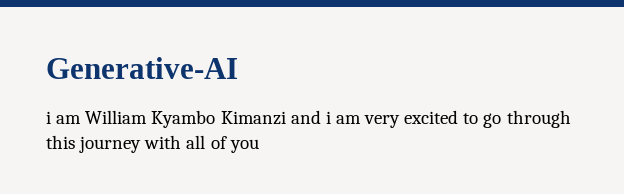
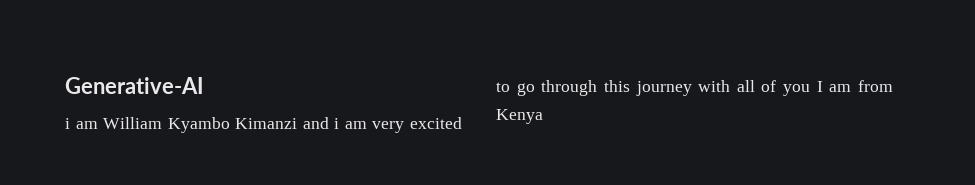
(259, 146) none -> [816,80,893,92] [496,109,543,124] I am from Kenya

